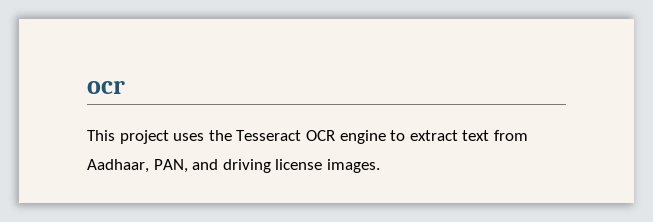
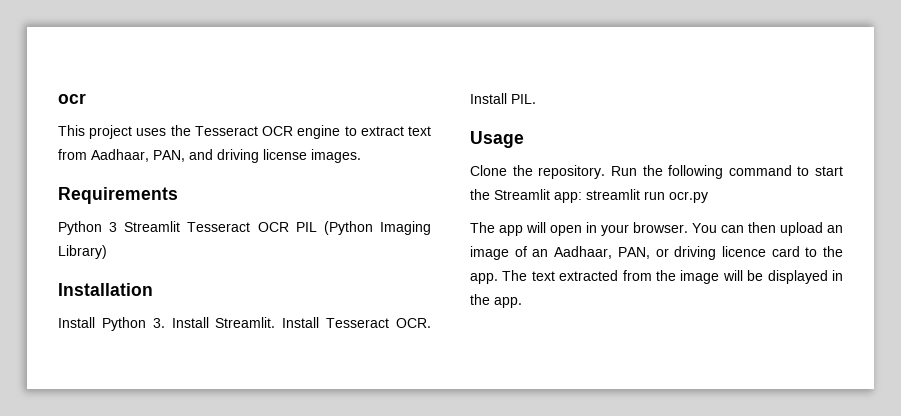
(380, 166) none -> [58,187,178,204] [58,221,431,235] [58,245,107,259] [58,283,153,296] [58,317,431,331] [470,93,536,104] [470,131,524,148] [470,165,843,179] [470,189,708,203] [470,222,843,236] [470,246,843,260] [470,270,843,284] [470,294,522,308] // Requirements // Python 3 Streamlit Tesseract OCR PIL (Python Imaging Library) // Installation // Install Python 3. Install Streamlit. Install Tesseract OCR. Install PIL. // Usage // Clone the repository. Run the following command to start the Streamlit app: streamlit run ocr.py // The app will open in your browser. You can then upload an image of an Aadhaar, PAN, or driving licence card to the app. The text extracted from the image will be displayed in the app.

